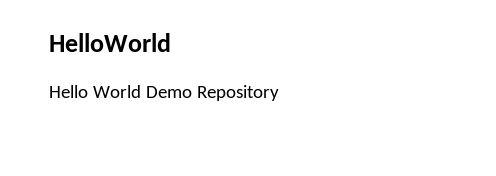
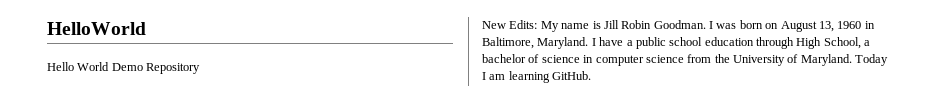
(279, 93) none -> [482,20,875,32] [482,37,871,49] [482,54,889,66] [482,71,592,83] // New Edits: My name is Jill Robin Goodman. I was born on August 13, 1960 in Baltimore, Maryland. I have a public school education through High School, a bachelor of science in computer science from the University of Maryland. Today I am learning GitHub.

